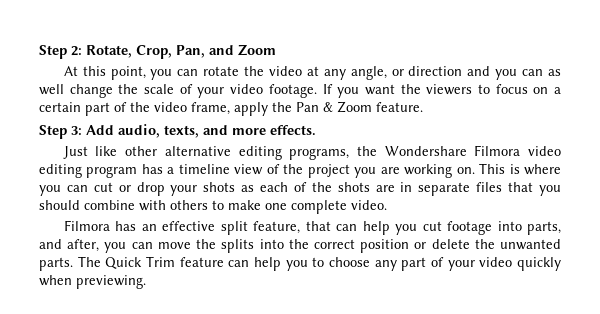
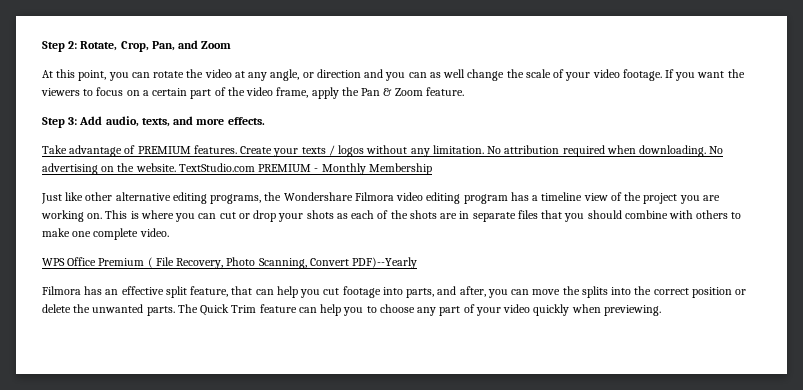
(316, 130) none -> [42,145,724,157] [42,163,432,175] // Take advantage of PREMIUM features. Create your texts / logos without any limitation. No attribution required when downloading. No advertising on the website. TextStudio.com PREMIUM - Monthly Membership
(387, 205) none -> [42,257,418,269] // WPS Office Premium ( File Recovery, Photo Scanning, Convert PDF)--Yearly

